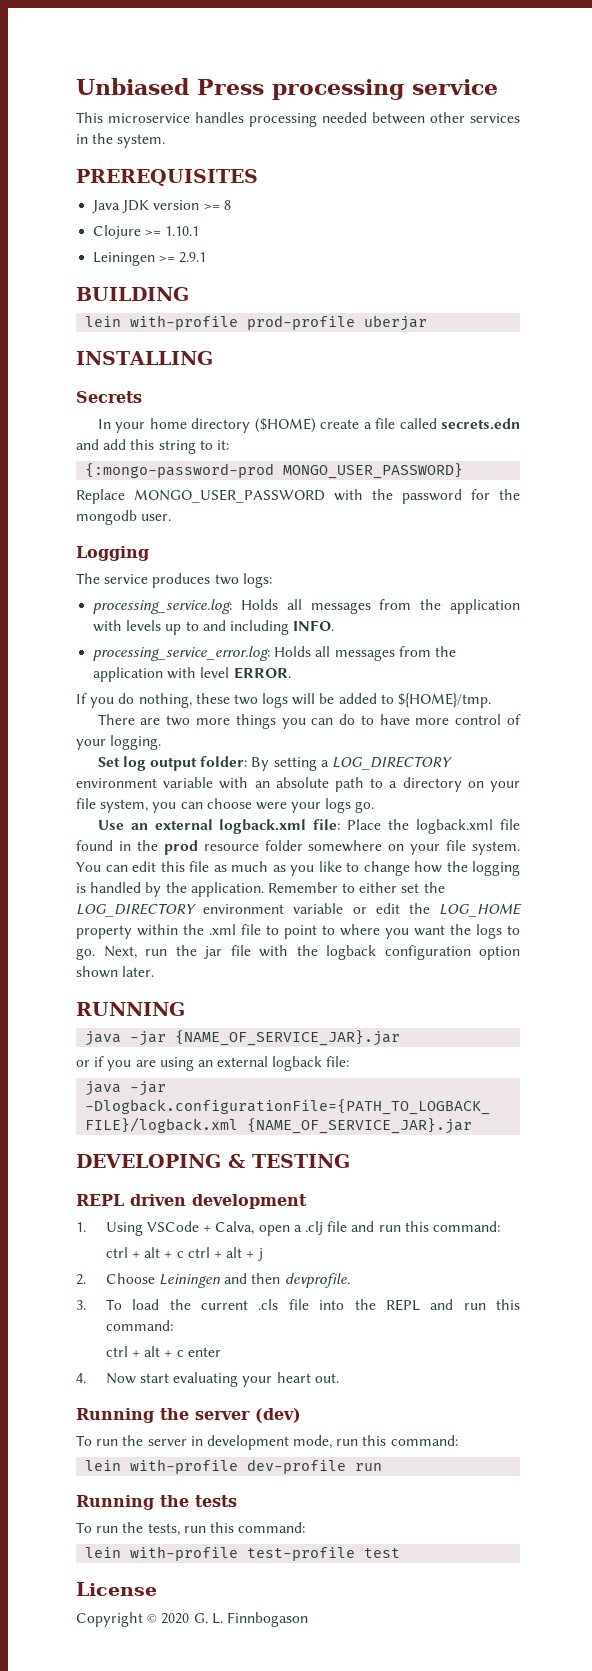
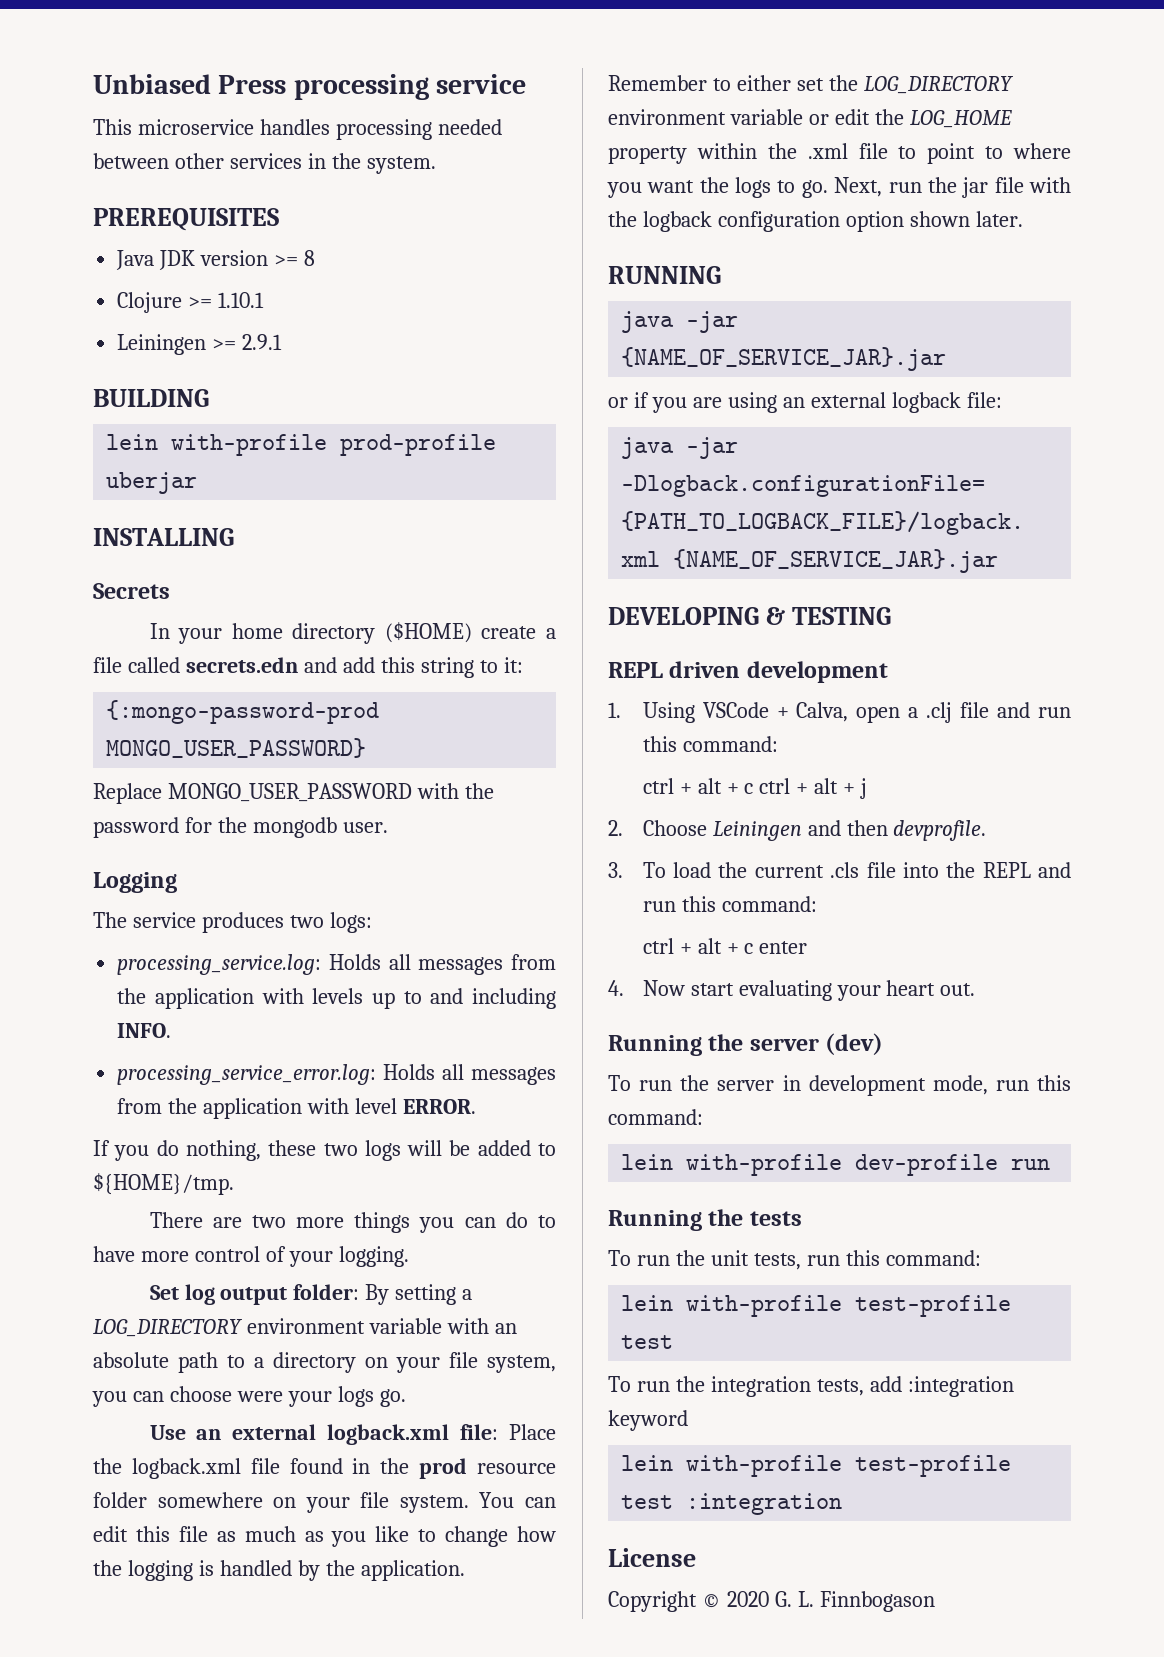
(144, 1527) none -> [710,1250,749,1266] unit
(401, 1553) none -> [608,1376,1014,1397] [608,1410,688,1431] [621,1455,1012,1477] [621,1493,843,1515] // To run the integration tests, add :integration keyword // lein with-profile test-profile test :integration

